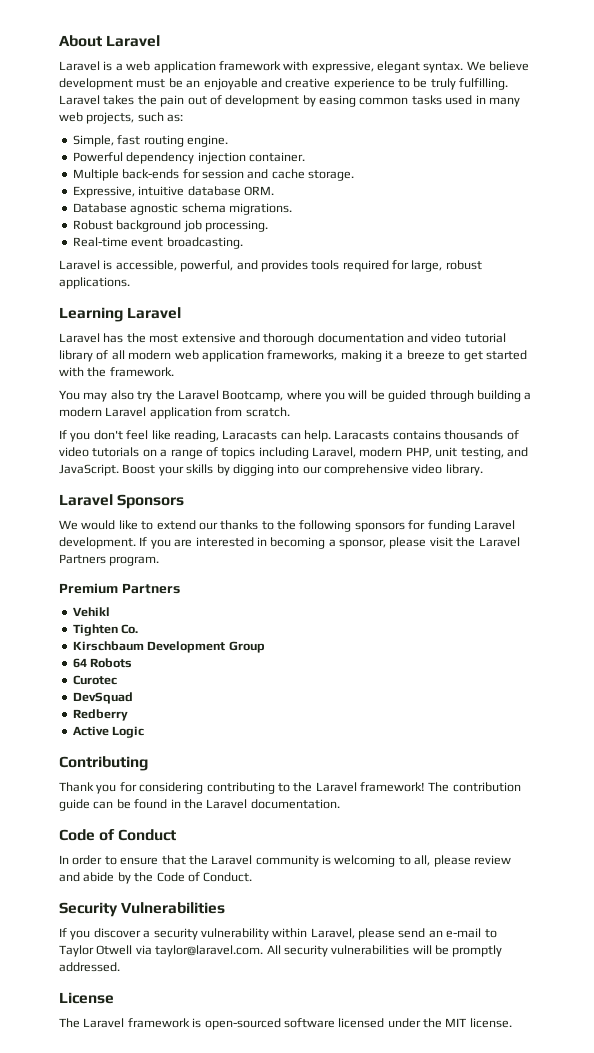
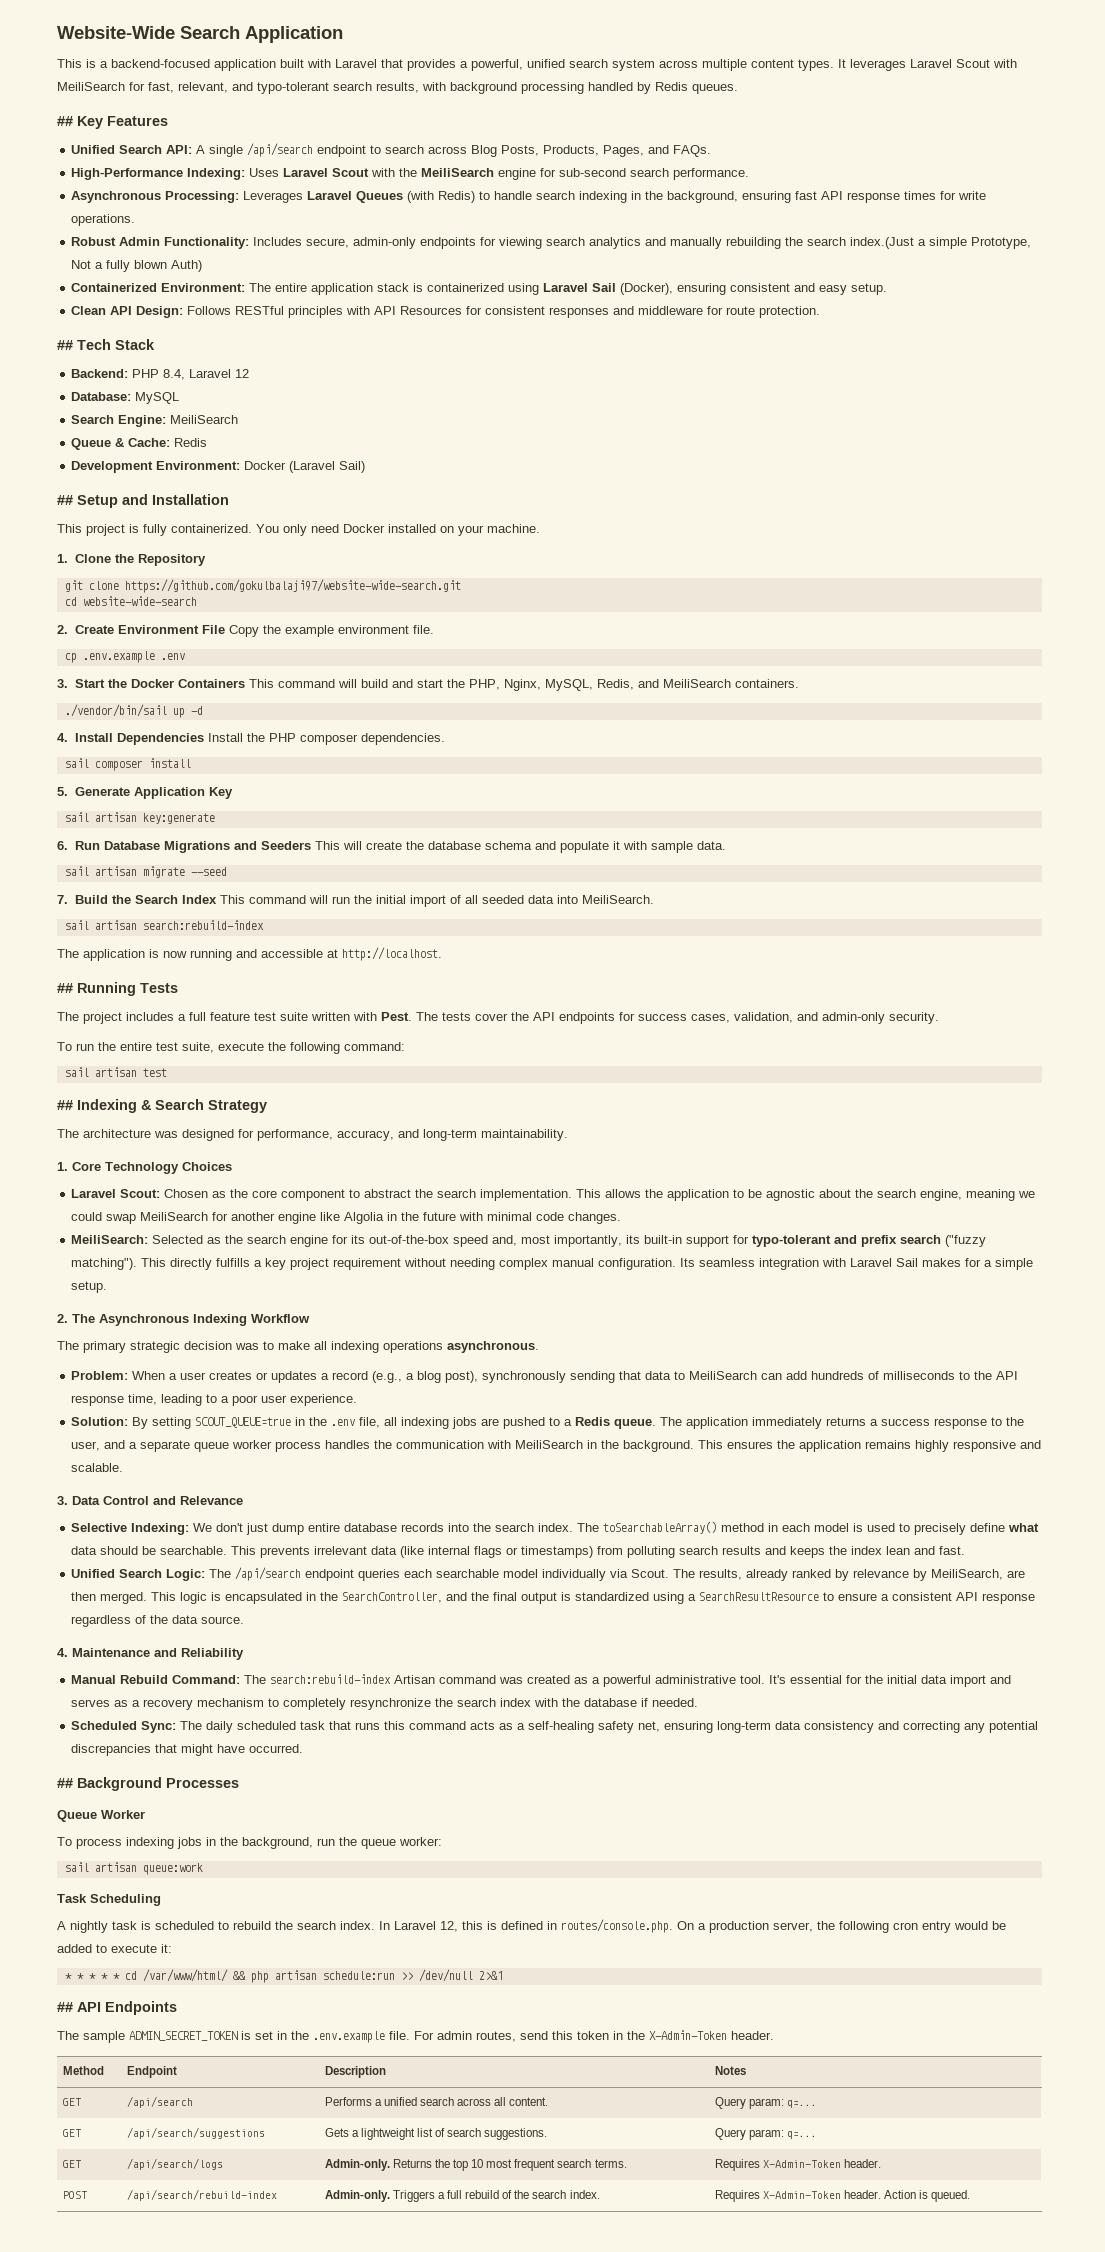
[59,35,161,47] [59,61,530,73] [59,78,509,90] [59,95,520,107] [59,112,184,124] [72,135,228,147] [72,152,305,164] [72,169,354,181] [72,186,274,198] [72,203,292,215] [72,220,268,232] [72,237,243,249] [59,260,482,272] [59,277,130,289] [59,307,182,322] [59,333,506,345] [59,350,527,362] [59,367,174,377] [59,390,532,402] [59,407,290,419] [59,430,519,442] [59,447,528,459] [59,464,483,476] [59,494,185,509] [59,520,515,532] [59,537,520,549] [59,554,160,566] [59,583,180,594] [72,607,110,617] [72,624,139,636] [72,641,265,653] [72,658,133,668] [72,675,117,685] [72,692,133,704] [72,709,128,721] [72,726,145,738] [59,756,148,771] [59,782,521,794] [59,799,340,811] [59,829,177,841] [59,855,511,867] [59,872,253,884] [59,902,226,917] [59,928,497,940] [59,945,503,957] [59,962,120,972] [59,992,114,1004] [59,1018,512,1030] About Laravel // Laravel is a web application framework with expressive, elegant syntax. We believe development must be an enjoyable and creative experience to be truly fulfilling. Laravel takes the pain out of development by easing common tasks used in many web projects, such as: // Simple, fast routing engine. // Powerful dependency injection container. // Multiple back-ends for session and cache storage. // Expressive, intuitive database ORM. // Database agnostic schema migrations. // Robust background job processing. // Real-time event broadcasting. // Laravel is accessible, powerful, and provides tools required for large, robust applications. // Learning Laravel // Laravel has the most extensive and thorough documentation and video tutorial library of all modern web application frameworks, making it a breeze to get started with the framework. // You may also try the Laravel Bootcamp, where you will be guided through building a modern Laravel application from scratch. // If you don't feel like reading, Laracasts can help. Laracasts contains thousands of video tutorials on a range of topics including Laravel, modern PHP, unit testing, and JavaScript. Boost your skills by digging into our comprehensive video library. // Laravel Sponsors // We would like to extend our thanks to the following sponsors for funding Laravel development. If you are interested in becoming a sponsor, please visit the Laravel Partners program. // Premium Partners // Vehikl // Tighten Co. // Kirschbaum Development Group // 64 Robots // Curotec // DevSquad // Redberry // Active Logic // Contributing // Thank you for considering contributing to the Laravel framework! The contribution guide can be found in the Laravel documentation. // Code of Conduct // In order to ensure that the Laravel community is welcoming to all, please review and abide by the Code of Conduct. // Security Vulnerabilities // If you discover a security vulnerability within Laravel, please send an e-mail to Taylor Otwell via taylor@laravel.com. All security vulnerabilities will be promptly addressed. // License // The Laravel framework is open-sourced software licensed under the MIT license. -> [57,26,343,43] [57,59,1017,71] [57,82,738,94] [57,116,168,129] [71,143,712,157] [71,168,750,180] [71,191,987,203] [71,214,136,226] [71,237,1032,249] [71,260,203,272] [71,283,888,295] [71,306,821,318] [57,339,155,350] [71,369,250,380] [71,392,180,404] [71,415,239,427] [71,438,208,450] [71,461,366,473] [57,494,229,508] [57,524,540,536] [57,554,206,566] [64,579,461,593] [64,596,197,606] [57,625,434,637] [64,651,185,663] [57,679,799,691] [64,704,203,718] [57,733,445,745] [64,758,191,771] [57,787,233,799] [64,812,215,824] [57,841,726,853] [64,866,227,878] [57,895,654,907] [64,920,264,930] [57,947,442,961] [57,982,178,996] [57,1012,939,1024] [57,1042,405,1054] [64,1067,167,1077] [57,1099,267,1113] [57,1129,568,1141] [57,1162,232,1174] [71,1189,1036,1201] [71,1212,622,1224] [71,1235,987,1247] [71,1258,1034,1270] [71,1281,108,1293] [57,1314,310,1326] [57,1341,539,1353] [71,1371,1019,1383] [71,1394,358,1406] [71,1417,1025,1429] [71,1440,1042,1452] [71,1463,124,1472] [57,1496,243,1505] [71,1521,1040,1535] [71,1546,966,1558] [71,1567,1026,1581] [71,1592,1036,1604] [71,1615,245,1627] [57,1648,244,1660] [71,1674,1012,1687] [71,1698,699,1710] [71,1721,1039,1733] [71,1744,304,1756] [57,1777,239,1791] [57,1810,145,1822] [57,1837,442,1849] [64,1862,203,1875] [57,1894,161,1906] [57,1919,1006,1933] [57,1944,172,1953] [64,1969,503,1983] [57,2001,177,2015] [57,2030,774,2043] [62,2066,104,2075] [126,2066,177,2078] [324,2066,386,2078] [714,2066,746,2075] [62,2098,81,2106] [126,2096,193,2108] [324,2097,549,2106] [714,2097,817,2109] [62,2129,81,2137] [126,2127,265,2139] [324,2128,548,2140] [714,2128,817,2140] [62,2160,81,2168] [126,2158,223,2170] [324,2159,627,2171] [714,2159,881,2171] [62,2191,87,2199] [126,2189,277,2201] [324,2190,600,2202] [714,2190,971,2202] Website-Wide Search Application // This is a backend-focused application built with Laravel that provides a powerful, unified search system across multiple content types. It leverages Laravel Scout with MeiliSearch for fast, relevant, and typo-tolerant search results, with background processing handled by Redis queues. // ## Key Features // Unified Search API: A single /api/search endpoint to search across Blog Posts, Products, Pages, and FAQs. // High-Performance Indexing: Uses Laravel Scout with the MeiliSearch engine for sub-second search performance. // Asynchronous Processing: Leverages Laravel Queues (with Redis) to handle search indexing in the background, ensuring fast API response times for write operations. // Robust Admin Functionality: Includes secure, admin-only endpoints for viewing search analytics and manually rebuilding the search index.(Just a simple Prototype, Not a fully blown Auth) // Containerized Environment: The entire application stack is containerized using Laravel Sail (Docker), ensuring consistent and easy setup. // Clean API Design: Follows RESTful principles with API Resources for consistent responses and middleware for route protection. // ## Tech Stack // Backend: PHP 8.4, Laravel 12 // Database: MySQL // Search Engine: MeiliSearch // Queue & Cache: Redis // Development Environment: Docker (Laravel Sail) // ## Setup and Installation // This project is fully containerized. You only need Docker installed on your machine. // 1. Clone the Repository // git clone https://github.com/gokulbalaji97/website-wide-search.git // cd website-wide-search // 2. Create Environment File Copy the example environment file. // cp .env.example .env // 3. Start the Docker Containers This command will build and start the PHP, Nginx, MySQL, Redis, and MeiliSearch containers. // ./vendor/bin/sail up -d // 4. Install Dependencies Install the PHP composer dependencies. // sail composer install // 5. Generate Application Key // sail artisan key:generate // 6. Run Database Migrations and Seeders This will create the database schema and populate it with sample data. // sail artisan migrate --seed // 7. Build the Search Index This command will run the initial import of all seeded data into MeiliSearch. // sail artisan search:rebuild-index // The application is now running and accessible at http://localhost. // ## Running Tests // The project includes a full feature test suite written with Pest. The tests cover the API endpoints for success cases, validation, and admin-only security. // To run the entire test suite, execute the following command: // sail artisan test // ## Indexing & Search Strategy // The architecture was designed for performance, accuracy, and long-term maintainability. // 1. Core Technology Choices // Laravel Scout: Chosen as the core component to abstract the search implementation. This allows the application to be agnostic about the search engine, meaning we could swap MeiliSearch for another engine like Algolia in the future with minimal code changes. // MeiliSearch: Selected as the search engine for its out-of-the-box speed and, most importantly, its built-in support for typo-tolerant and prefix search ("fuzzy matching"). This directly fulfills a key project requirement without needing complex manual configuration. Its seamless integration with Laravel Sail makes for a simple setup. // 2. The Asynchronous Indexing Workflow // The primary strategic decision was to make all indexing operations asynchronous. // Problem: When a user creates or updates a record (e.g., a blog post), synchronously sending that data to MeiliSearch can add hundreds of milliseconds to the API response time, leading to a poor user experience. // Solution: By setting SCOUT_QUEUE=true in the .env file, all indexing jobs are pushed to a Redis queue. The application immediately returns a success response to the user, and a separate queue worker process handles the communication with MeiliSearch in the background. This ensures the application remains highly responsive and scalable. // 3. Data Control and Relevance // Selective Indexing: We don't just dump entire database records into the search index. The toSearchableArray() method in each model is used to precisely define what data should be searchable. This prevents irrelevant data (like internal flags or timestamps) from polluting search results and keeps the index lean and fast. // Unified Search Logic: The /api/search endpoint queries each searchable model individually via Scout. The results, already ranked by relevance by MeiliSearch, are then merged. This logic is encapsulated in the SearchController, and the final output is standardized using a SearchResultResource to ensure a consistent API response regardless of the data source. // 4. Maintenance and Reliability // Manual Rebuild Command: The search:rebuild-index Artisan command was created as a powerful administrative tool. It's essential for the initial data import and serves as a recovery mechanism to completely resynchronize the search index with the database if needed. // Scheduled Sync: The daily scheduled task that runs this command acts as a self-healing safety net, ensuring long-term data consistency and correcting any potential discrepancies that might have occurred. // ## Background Processes // Queue Worker // To process indexing jobs in the background, run the queue worker: // sail artisan queue:work // Task Scheduling // A nightly task is scheduled to rebuild the search index. In Laravel 12, this is defined in routes/console.php. On a production server, the following cron entry would be added to execute it: // * * * * * cd /var/www/html/ && php artisan schedule:run >> /dev/null 2>&1 // ## API Endpoints // The sample ADMIN_SECRET_TOKEN is set in the .env.example file. For admin routes, send this token in the X-Admin-Token header. // Method | Endpoint | Description | Notes // GET | /api/search | Performs a unified search across all content. | Query param: q=... // GET | /api/search/suggestions | Gets a lightweight list of search suggestions. | Query param: q=... // GET | /api/search/logs | Admin-only. Returns the top 10 most frequent search terms. | Requires X-Admin-Token header. // POST | /api/search/rebuild-index | Admin-only. Triggers a full rebuild of the search index. | Requires X-Admin-Token header. Action is queued.

